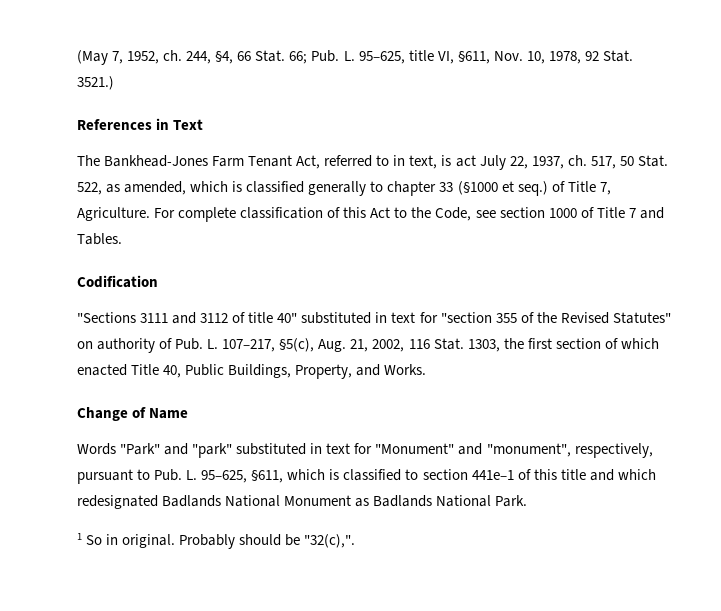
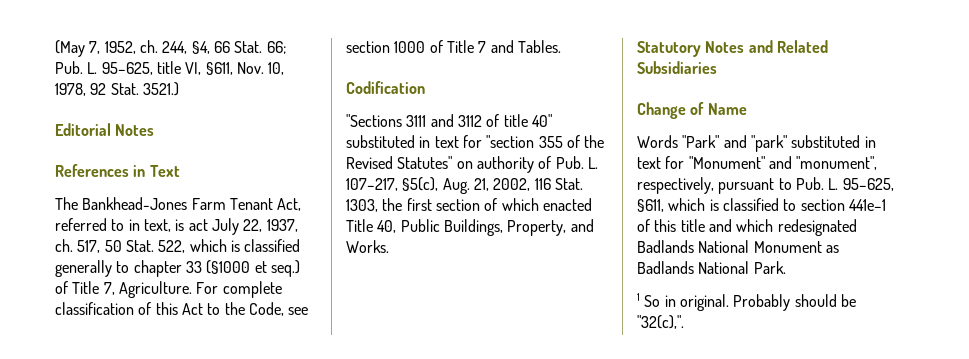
(114, 83) none -> [55,123,155,136] // Editorial Notes
[106,181,187,195] as amended, -> (186, 246) none
(427, 369) none -> [637,40,828,57] [637,61,717,74] // Statutory Notes and Related Subsidiaries

